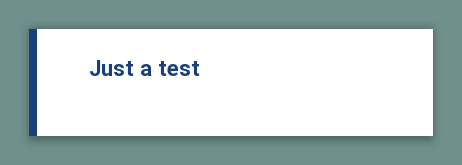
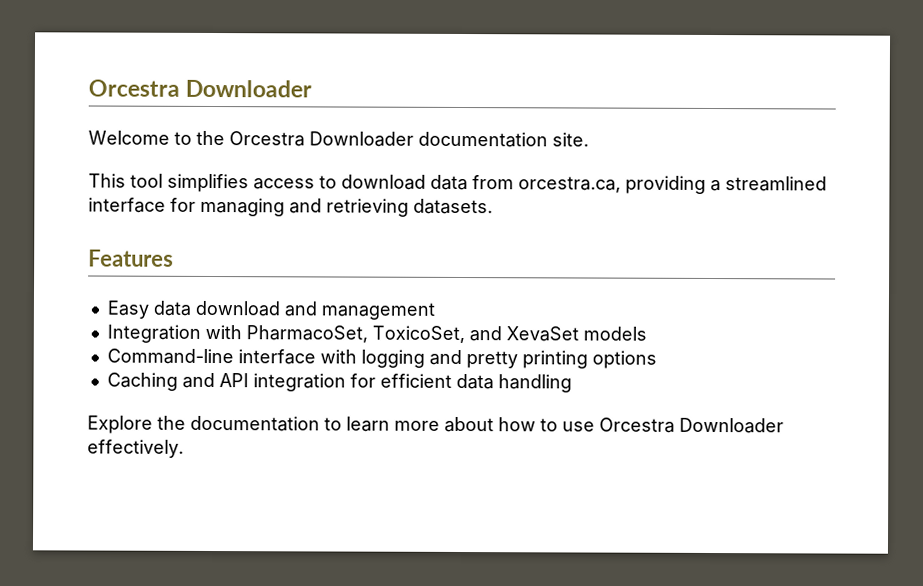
[89,60,200,76] Just a test -> [88,79,313,98] [88,130,589,148] [88,173,827,194] [88,197,493,217] [88,249,174,267] [106,300,435,320] [106,324,647,344] [106,348,657,369] [106,372,572,393] [87,415,784,434] [87,439,184,458] Orcestra Downloader // Welcome to the Orcestra Downloader documentation site. // This tool simplifies access to download data from orcestra.ca, providing a streamlined interface for managing and retrieving datasets. // Features // Easy data download and management // Integration with PharmacoSet, ToxicoSet, and XevaSet models // Command-line interface with logging and pretty printing options // Caching and API integration for efficient data handling // Explore the documentation to learn more about how to use Orcestra Downloader effectively.

